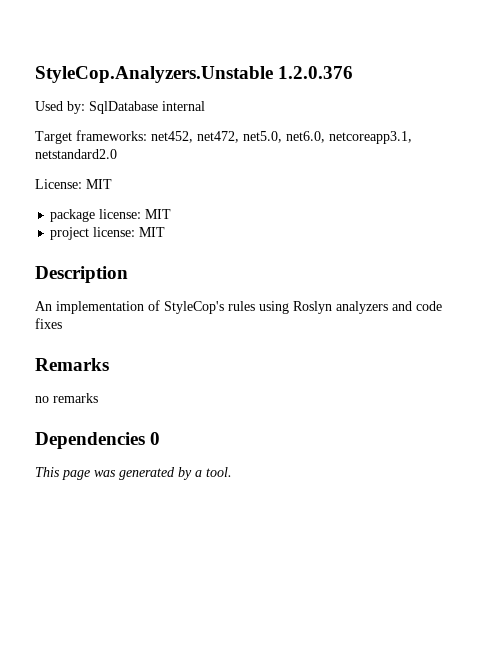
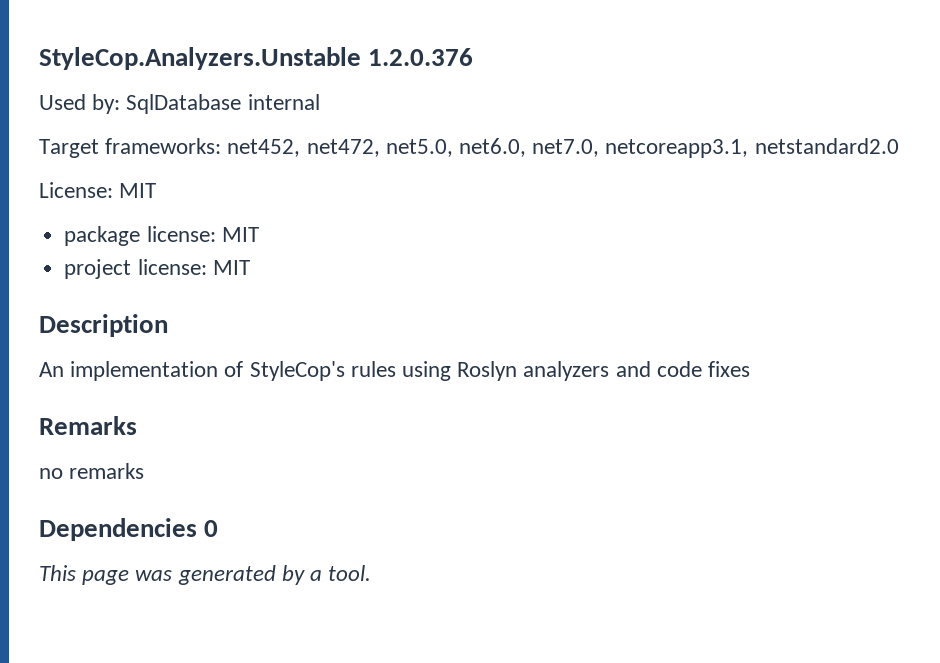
(325, 137) none -> [532,139,600,157] net7.0,

